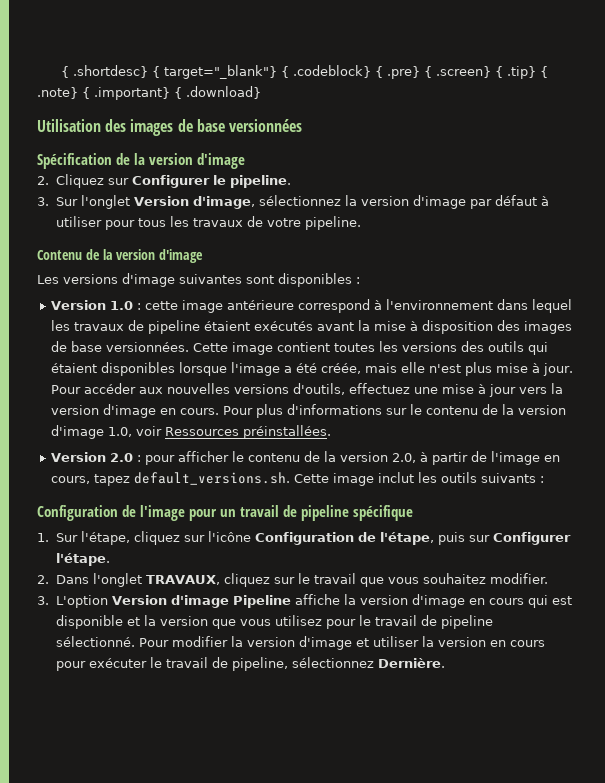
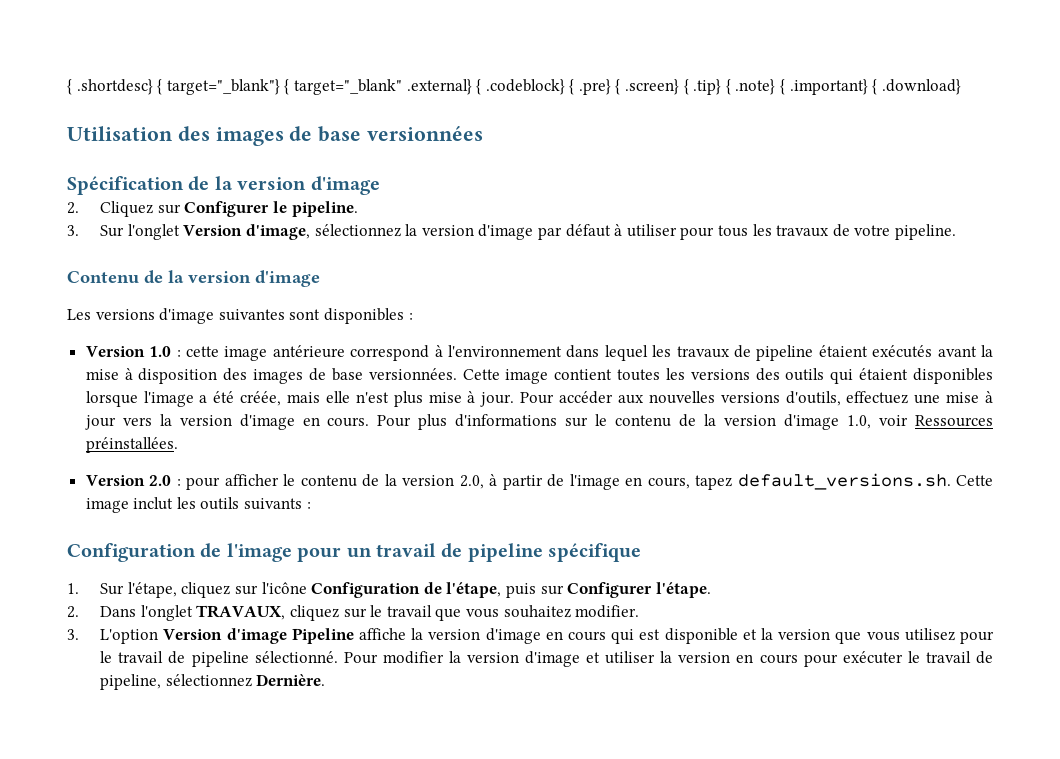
(289, 72) none -> [293,79,482,95] target="_blank" .external} {

